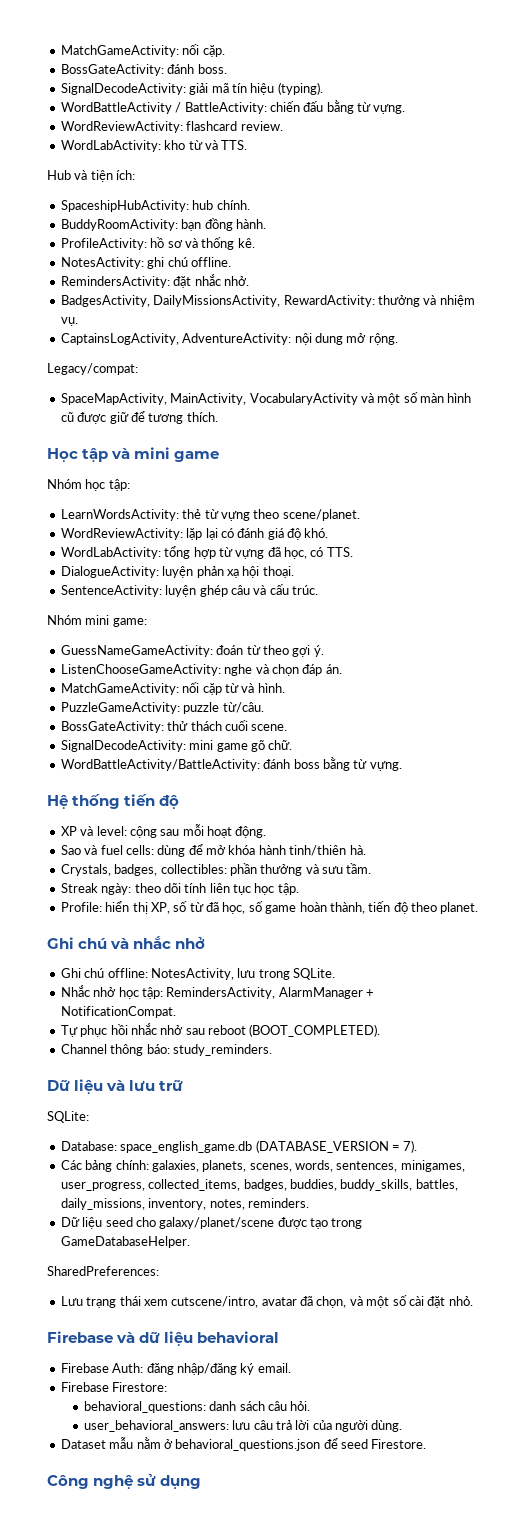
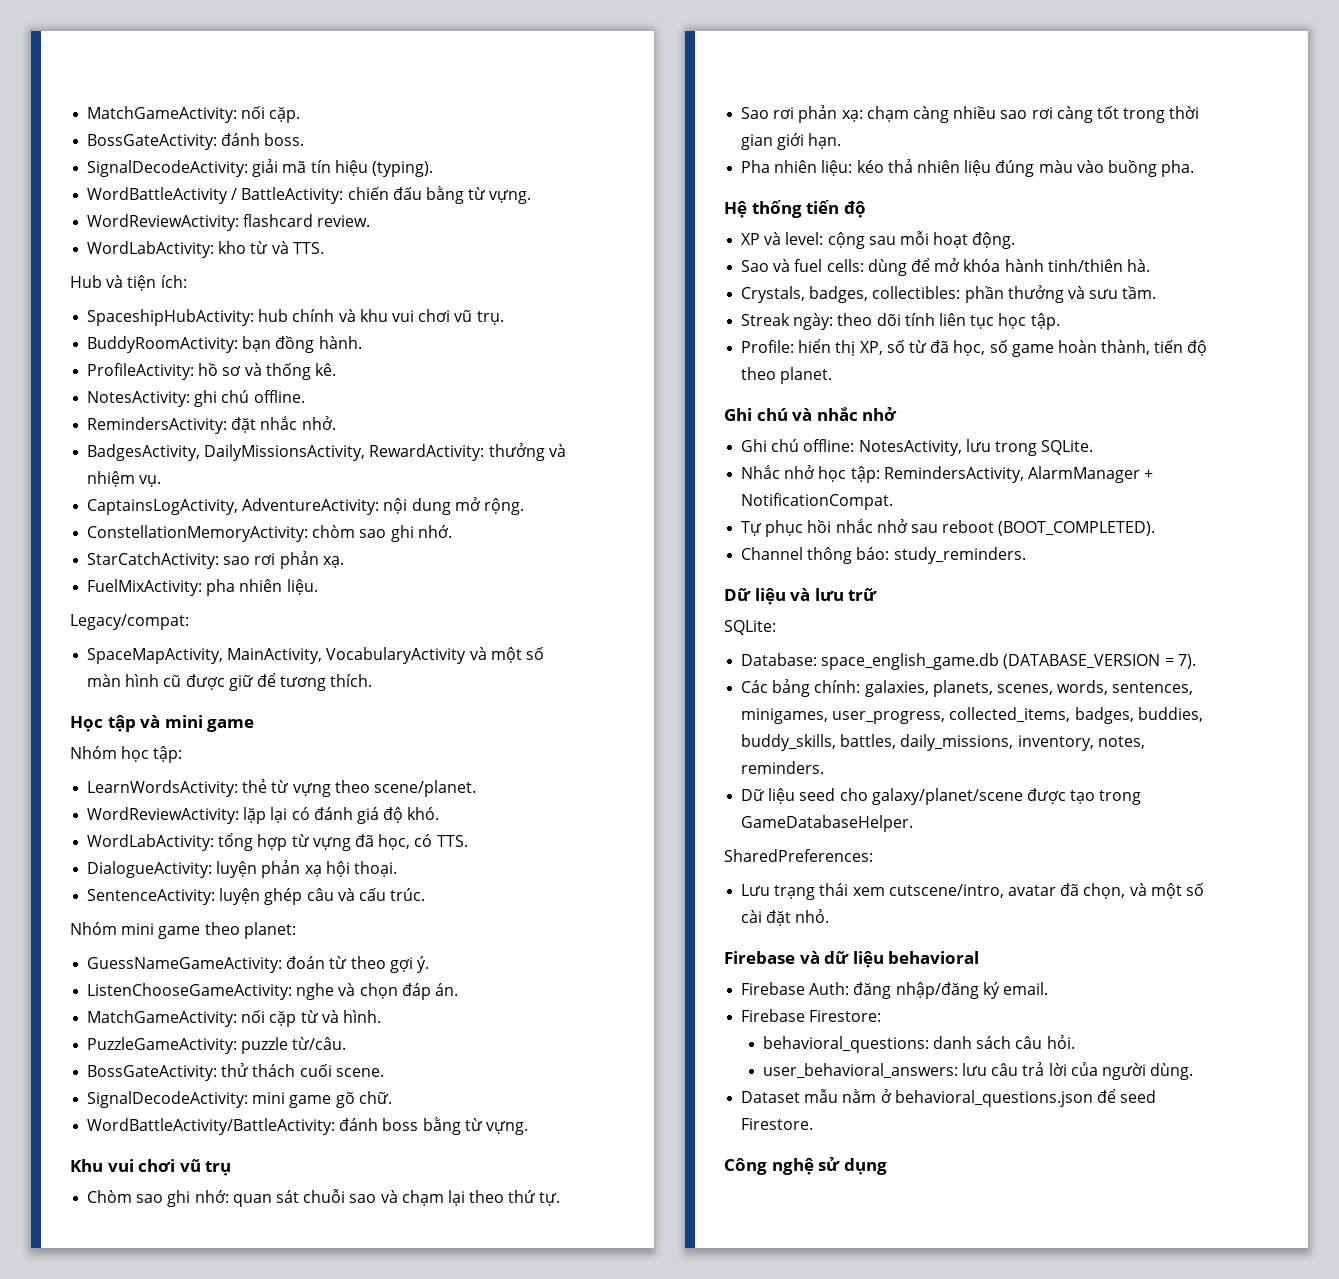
[216,200,250,210] chính. -> [292,309,504,325] chính và khu vui chơi vũ trụ.
(398, 339) none -> [87,525,452,542] [87,551,344,569] [87,579,318,596] // ConstellationMemoryActivity: chòm sao ghi nhớ. // StarCatchActivity: sao rơi phản xạ. // FuelMixActivity: pha nhiên liệu.
[112,618,147,627] game: -> [158,922,296,939] game theo planet:
(402, 766) none -> [70,1159,232,1176] [87,1189,561,1207] [741,105,1200,123] [741,133,842,150] [741,159,1195,177] // Khu vui chơi vũ trụ // Chòm sao ghi nhớ: quan sát chuỗi sao và chạm lại theo thứ tự. // Sao rơi phản xạ: chạm càng nhiều sao rơi càng tốt trong thời gian giới hạn. // Pha nhiên liệu: kéo thả nhiên liệu đúng màu vào buồng pha.

